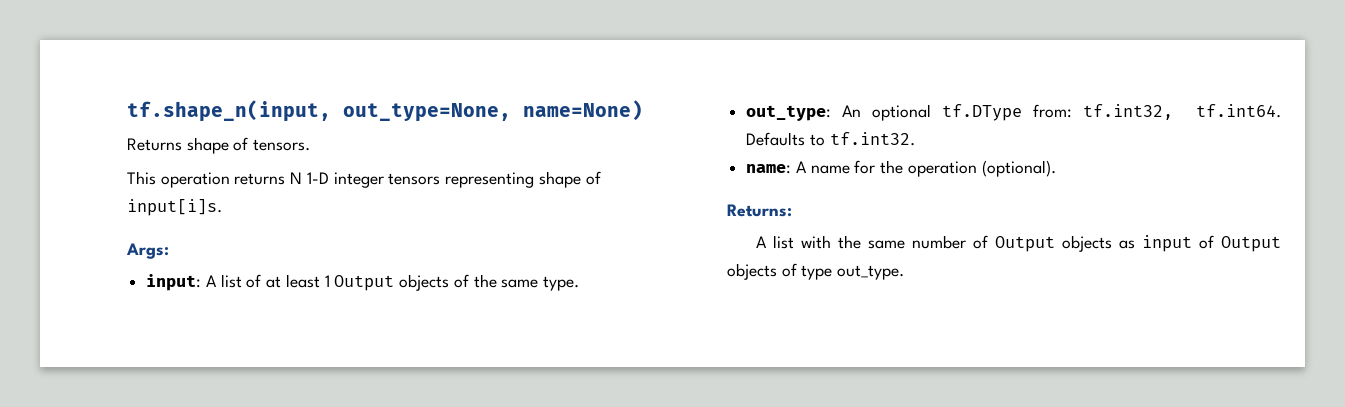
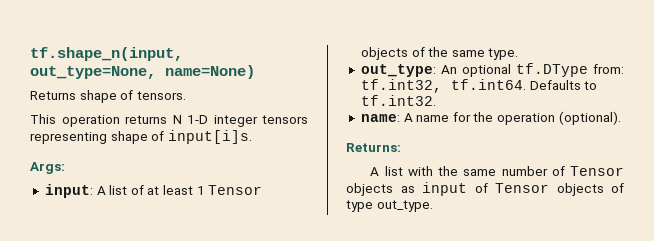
[334,275,395,291] Output -> [208,185,263,195] Tensor
[995,236,1056,252] Output -> [570,166,624,176] Tensor
[1221,236,1282,252] Output -> [495,183,549,193] Tensor

